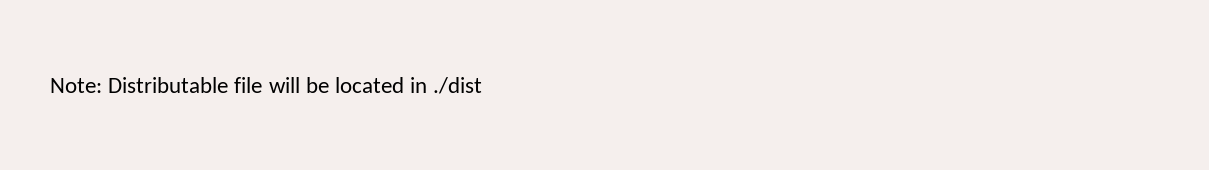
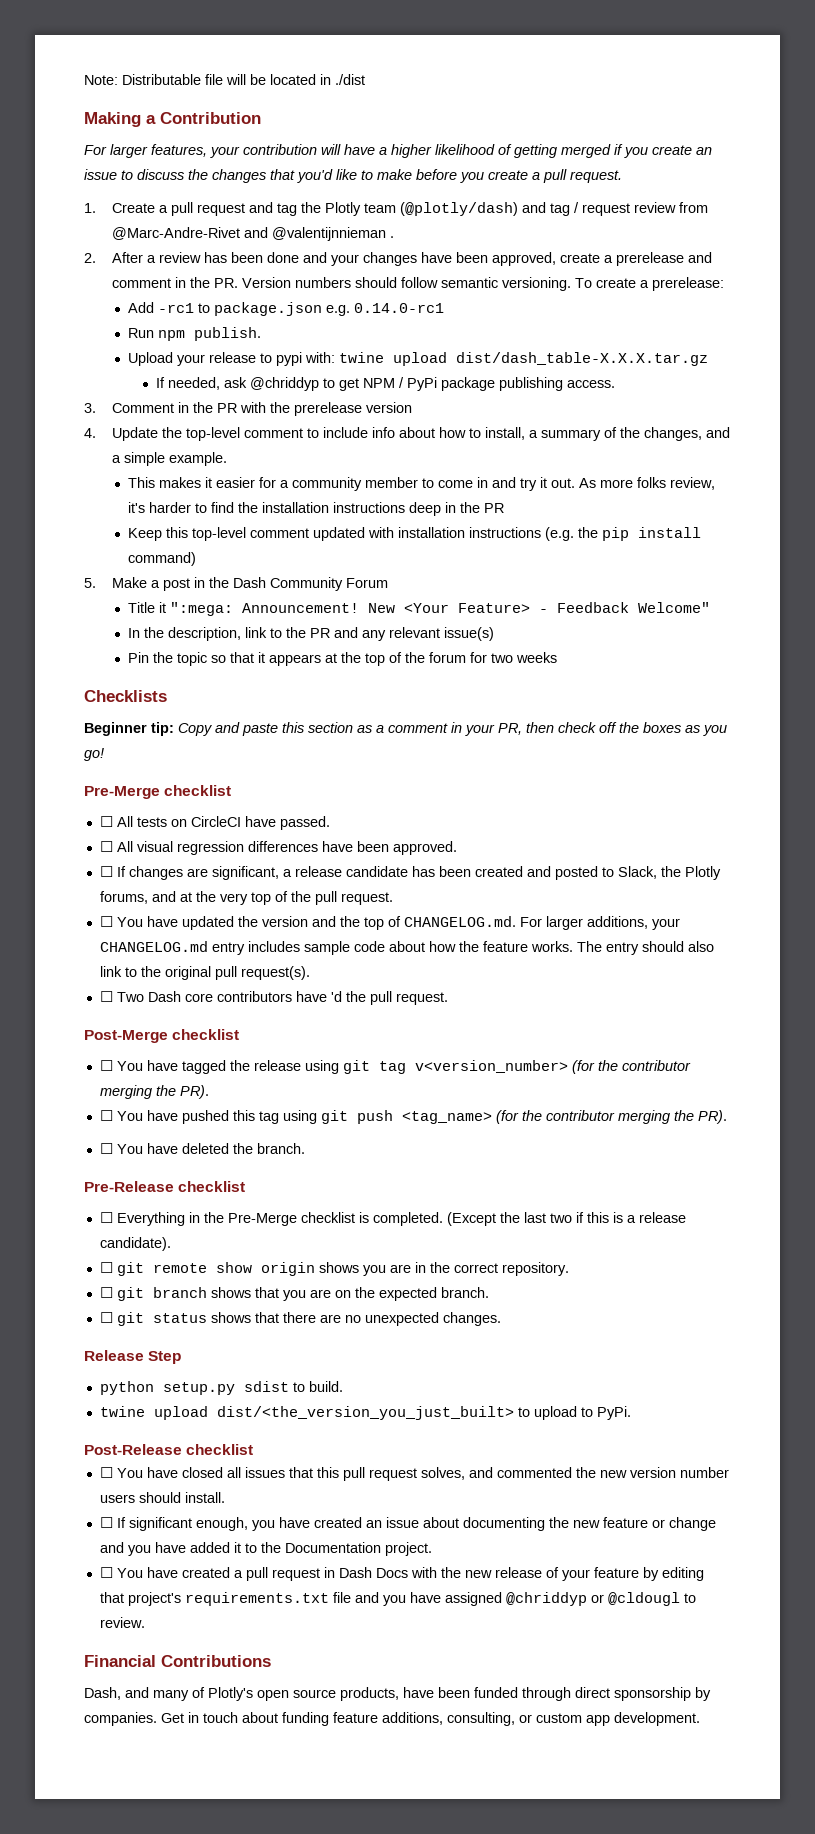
(483, 85) none -> [84,112,261,127] [84,144,712,158] [84,169,622,183] [84,202,708,216] [111,227,394,241] [84,252,712,266] [111,277,724,291] [127,302,444,316] [127,327,261,341] [127,352,708,366] [155,377,615,391] [84,402,412,416] [84,427,730,441] [111,452,227,466] [127,477,715,491] [127,502,504,516] [127,527,701,541] [127,552,196,566] [84,577,388,591] [127,602,710,616] [127,627,494,641] [127,652,557,666] [84,690,167,702] [84,722,727,736] [84,748,104,761] [84,785,232,799] [99,816,330,830] [99,841,457,855] [99,866,721,880] [99,891,393,905] [99,916,680,930] [99,941,714,955] [99,966,310,980] [99,991,448,1005] [84,1029,240,1043] [99,1060,691,1074] [99,1085,209,1099] [99,1110,727,1124] [99,1143,305,1154] [84,1181,246,1192] [99,1212,686,1226] [99,1237,171,1251] [99,1262,569,1276] [99,1287,489,1301] [99,1312,501,1326] [84,1350,182,1364] [99,1381,343,1395] [99,1406,631,1420] [84,1444,254,1455] [99,1467,729,1481] [99,1492,225,1503] [99,1517,716,1531] [99,1542,432,1556] [99,1567,704,1581] [99,1592,696,1606] [99,1617,145,1628] [84,1655,271,1667] [84,1687,711,1701] [84,1712,700,1726] // Making a Contribution // For larger features, your contribution will have a higher likelihood of getting merged if you create an issue to discuss the changes that you'd like to make before you create a pull request. // 1. Create a pull request and tag the Plotly team (@plotly/dash) and tag / request review from @Marc-Andre-Rivet and @valentijnnieman . // 2. After a review has been done and your changes have been approved, create a prerelease and comment in the PR. Version numbers should follow semantic versioning. To create a prerelease: // Add -rc1 to package.json e.g. 0.14.0-rc1 // Run npm publish. // Upload your release to pypi with: twine upload dist/dash_table-X.X.X.tar.gz // If needed, ask @chriddyp to get NPM / PyPi package publishing access. // 3. Comment in the PR with the prerelease version // 4. Update the top-level comment to include info about how to install, a summary of the changes, and a simple example. // This makes it easier for a community member to come in and try it out. As more folks review, it's harder to find the installation instructions deep in the PR // Keep this top-level comment updated with installation instructions (e.g. the pip install command) // 5. Make a post in the Dash Community Forum // Title it ":mega: Announcement! New <Your Feature> - Feedback Welcome" // In the description, link to the PR and any relevant issue(s) // Pin the topic so that it appears at the top of the forum for two weeks // Checklists // Beginner tip: Copy and paste this section as a comment in your PR, then check off the boxes as you go! // Pre-Merge checklist // ☐ All tests on CircleCI have passed. // ☐ All visual regression differences have been approved. // ☐ If changes are significant, a release candidate has been created and posted to Slack, the Plotly forums, and at the very top of the pull request. // ☐ You have updated the version and the top of CHANGELOG.md. For larger additions, your CHANGELOG.md entry includes sample code about how the feature works. The entry should also link to the original pull request(s). // ☐ Two Dash core contributors have 'd the pull request. // Post-Merge checklist // ☐ You have tagged the release using git tag v<version_number> (for the contributor merging the PR). // ☐ You have pushed this tag using git push <tag_name> (for the contributor merging the PR). // ☐ You have deleted the branch. // Pre-Release checklist // ☐ Everything in the Pre-Merge checklist is completed. (Except the last two if this is a release candidate). // ☐ git remote show origin shows you are in the correct repository. // ☐ git branch shows that you are on the expected branch. // ☐ git status shows that there are no unexpected changes. // Release Step // python setup.py sdist to build. // twine upload dist/<the_version_you_just_built> to upload to PyPi. // Post-Release checklist // ☐ You have closed all issues that this pull request solves, and commented the new version number users should install. // ☐ If significant enough, you have created an issue about documenting the new feature or change and you have added it to the Documentation project. // ☐ You have created a pull request in Dash Docs with the new release of your feature by editing that project's requirements.txt file and you have assigned @chriddyp or @cldougl to review. // Financial Contributions // Dash, and many of Plotly's open source products, have been funded through direct sponsorship by companies. Get in touch about funding feature additions, consulting, or custom app development.

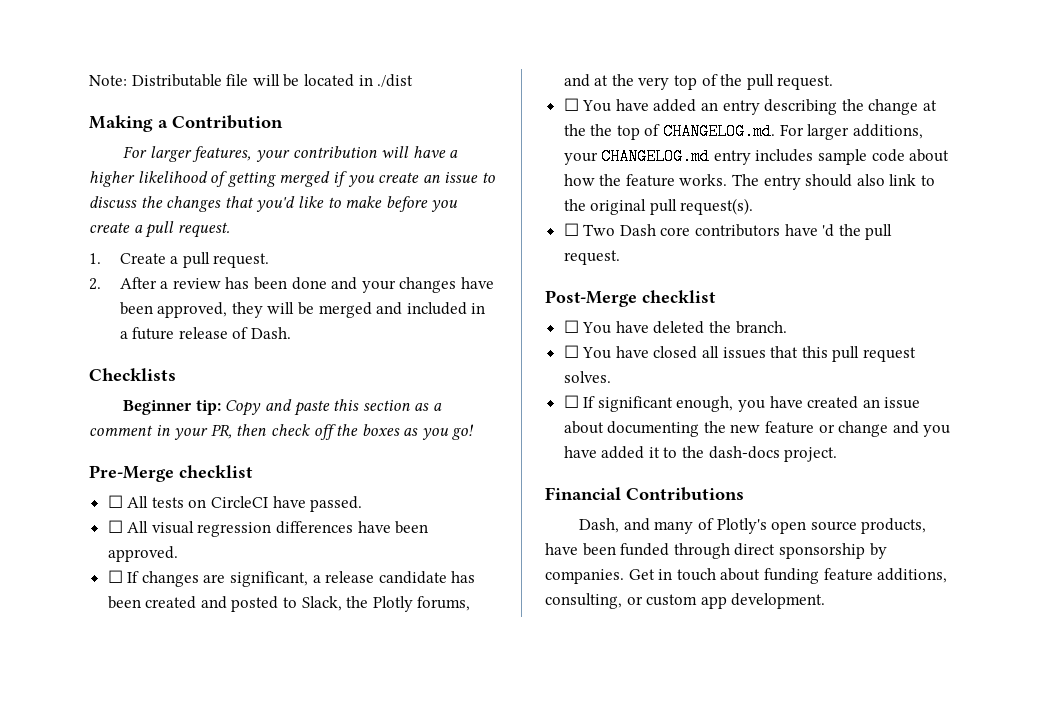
[196,202,708,216] [111,227,394,241] request and tag the Plotly team (@plotly/dash) and tag / request review from @Marc-Andre-Rivet and @valentijnnieman . -> [213,253,270,268] request.
[559,252,712,266] [111,277,724,291] [127,302,444,316] [127,327,261,341] [127,352,708,366] [155,377,615,391] [84,402,412,416] [84,427,730,441] [111,452,227,466] [127,477,715,491] [127,502,504,516] [127,527,701,541] [127,552,196,566] [84,577,388,591] [127,602,710,616] [127,627,494,641] [127,652,557,666] create a prerelease and comment in the PR. Version numbers should follow semantic versioning. To create a prerelease: // Add -rc1 to package.json e.g. 0.14.0-rc1 // Run npm publish. // Upload your release to pypi with: twine upload dist/dash_table-X.X.X.tar.gz // If needed, ask @chriddyp to get NPM / PyPi package publishing access. // 3. Comment in the PR with the prerelease version // 4. Update the top-level comment to include info about how to install, a summary of the changes, and a simple example. // This makes it easier for a community member to come in and try it out. As more folks review, it's harder to find the installation instructions deep in the PR // Keep this top-level comment updated with installation instructions (e.g. the pip install command) // 5. Make a post in the Dash Community Forum // Title it ":mega: Announcement! New <Your Feature> - Feedback Welcome" // In the description, link to the PR and any relevant issue(s) // Pin the topic so that it appears at the top of the forum for two weeks -> [231,302,486,318] [119,327,291,340] they will be merged and included in a future release of Dash.
[181,916,336,930] updated the version and -> [653,99,938,115] [563,124,586,136] added an entry describing the change at the
[99,1060,691,1074] [99,1085,209,1099] [99,1110,727,1124] // ☐ You have tagged the release using git tag v<version_number> (for the contributor merging the PR). // ☐ You have pushed this tag using git push <tag_name> (for the contributor merging the PR). -> (716, 296) none
[84,1181,246,1192] [99,1212,686,1226] [99,1237,171,1251] [99,1262,569,1276] [99,1287,489,1301] [99,1312,501,1326] [84,1350,182,1364] [99,1381,343,1395] [99,1406,631,1420] [84,1444,254,1455] // Pre-Release checklist // ☐ Everything in the Pre-Merge checklist is completed. (Except the last two if this is a release candidate). // ☐ git remote show origin shows you are in the correct repository. // ☐ git branch shows that you are on the expected branch. // ☐ git status shows that there are no unexpected changes. // Release Step // python setup.py sdist to build. // twine upload dist/<the_version_you_just_built> to upload to PyPi. // Post-Release checklist -> (787, 327) none
[420,1467,729,1480] [99,1492,225,1503] solves, and commented the new version number users should install. -> [563,371,611,383] solves.
[284,1542,381,1553] Documentation -> [708,446,780,459] dash-docs
[99,1567,704,1581] [99,1592,696,1606] [99,1617,145,1628] // ☐ You have created a pull request in Dash Docs with the new release of your feature by editing that project's requirements.txt file and you have assigned @chriddyp or @cldougl to review. -> (838, 454) none

